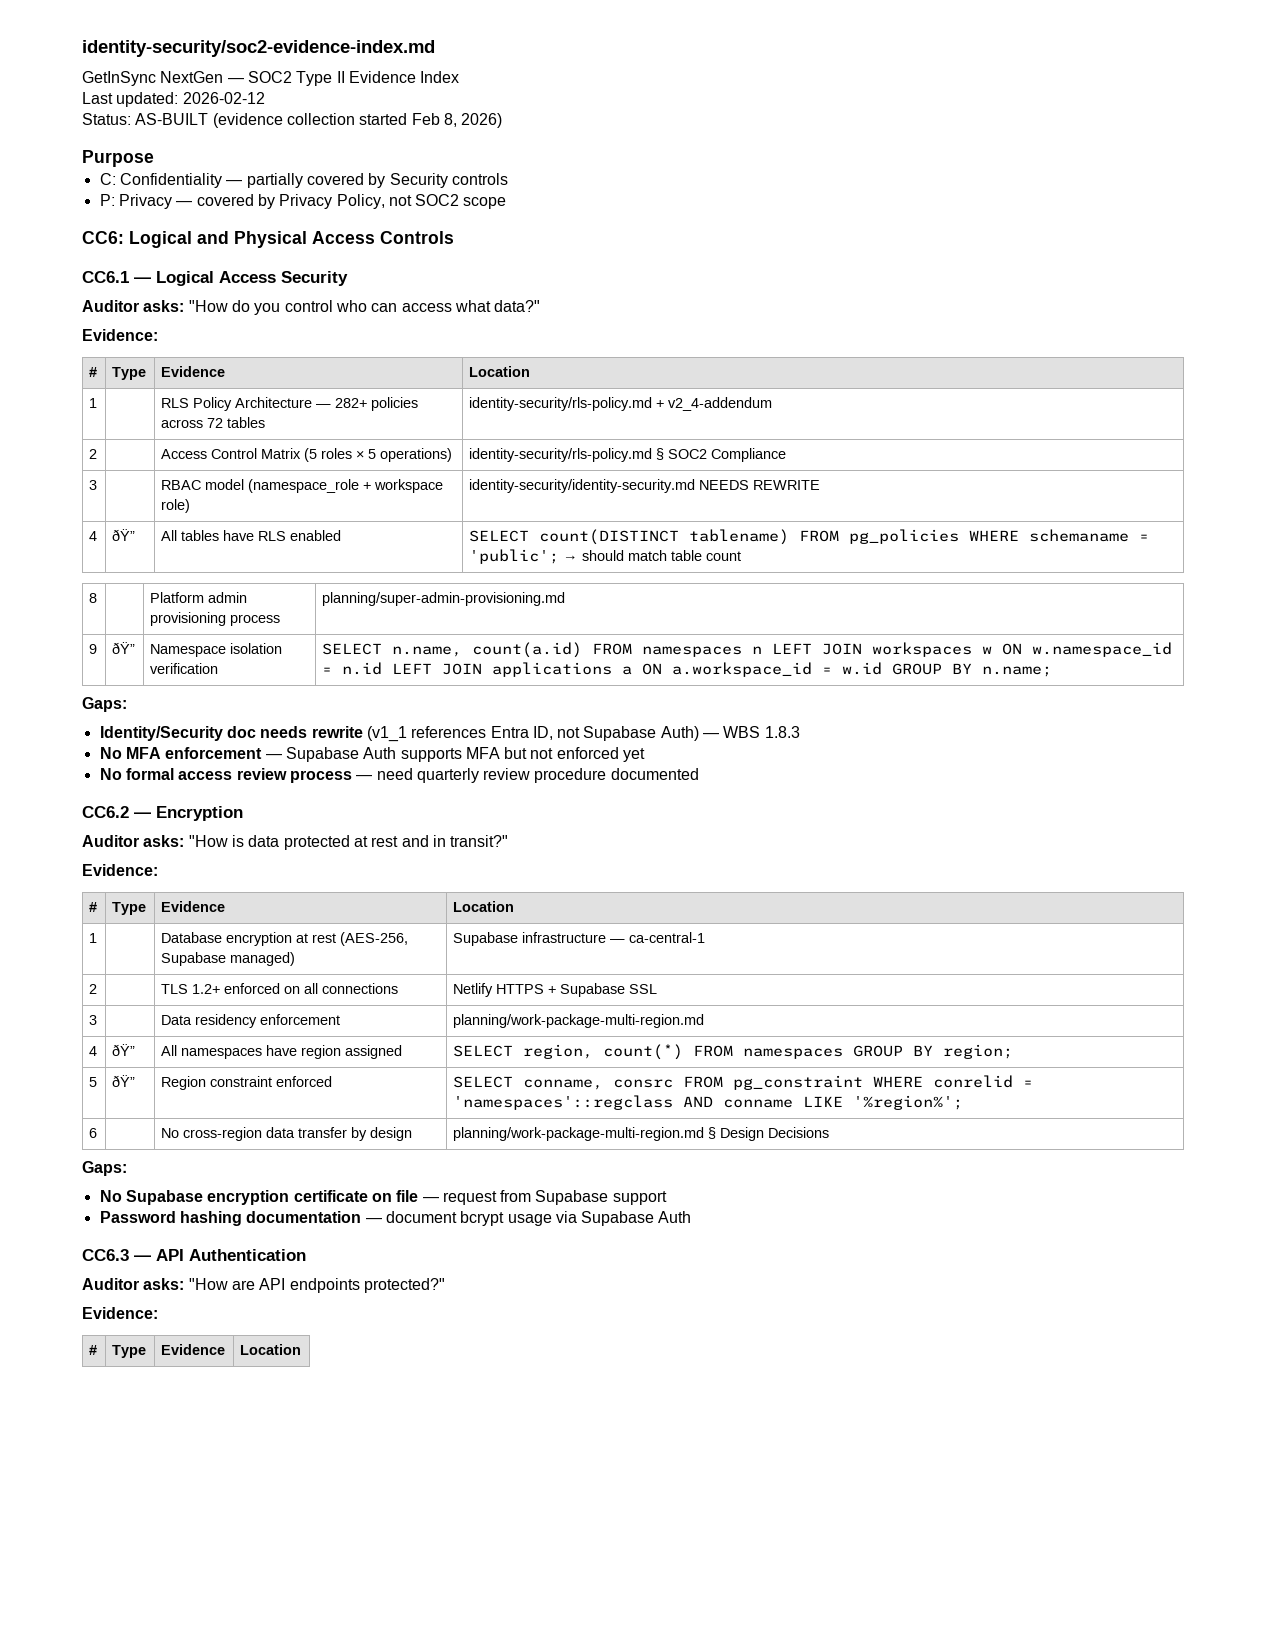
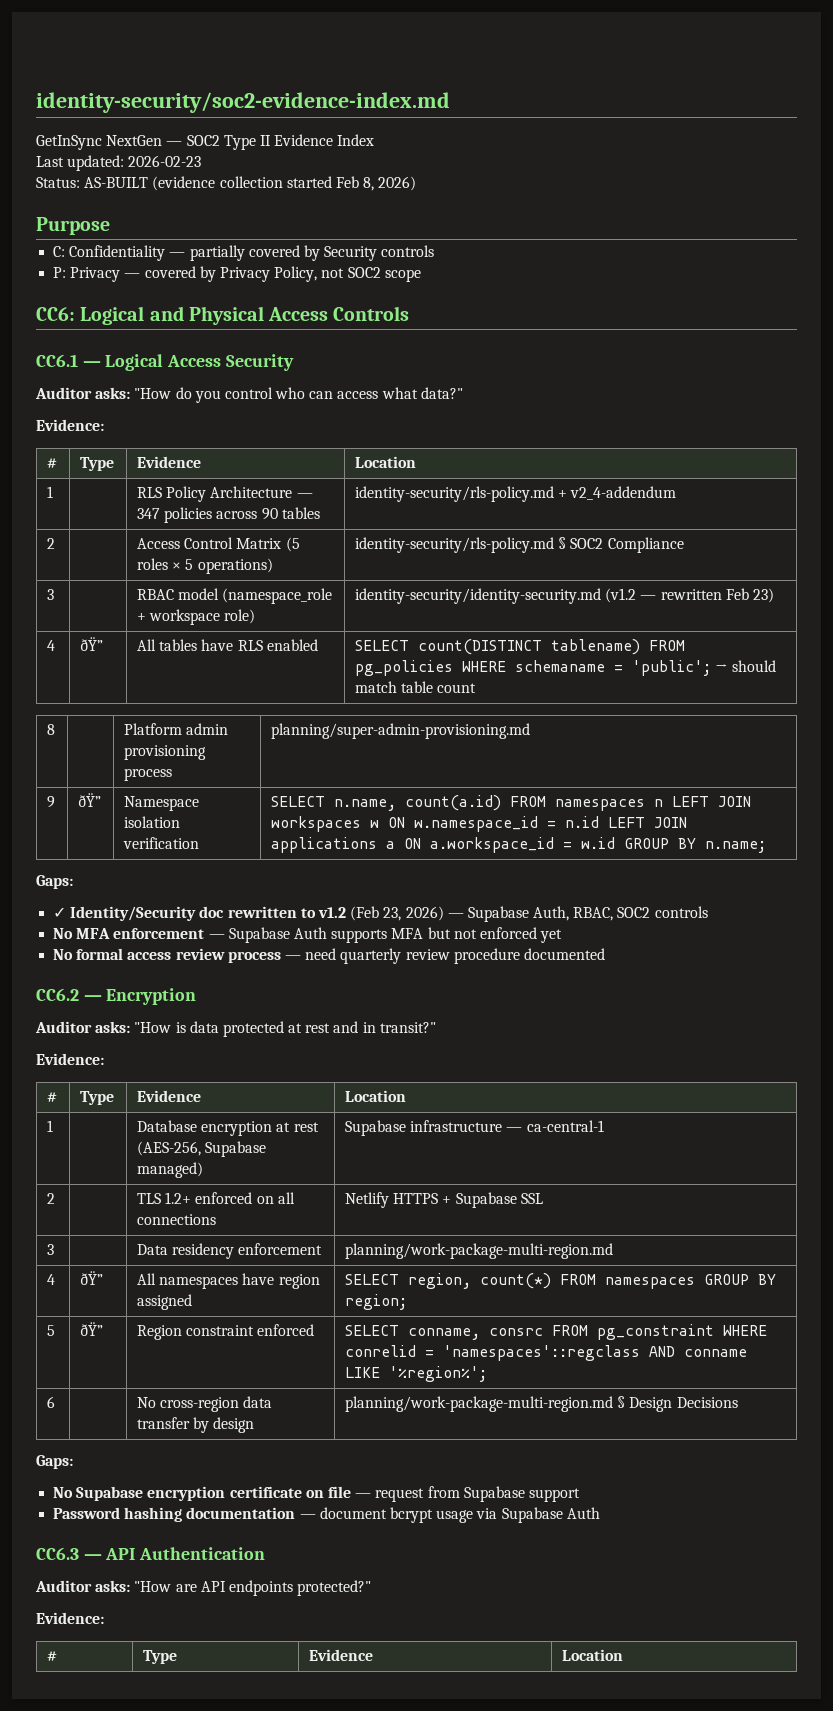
[182,92,265,104] 2026-02-12 -> [128,155,202,167] 2026-02-23
[335,398,368,408] 282+ -> [137,508,161,519] 347
[207,418,224,428] 72 -> [261,508,278,520] 90
[699,480,821,490] NEEDS REWRITE -> [605,588,774,603] (v1.2 — rewritten Feb 23)
(127, 704) none -> [53,907,67,918] ✓
[260,726,800,742] needs rewrite (v1_1 references Entra ID, not Supabase Auth) — WBS 1.8.3 -> [227,906,708,922] rewritten to v1.2 (Feb 23, 2026) — Supabase Auth, RBAC, SOC2 controls

